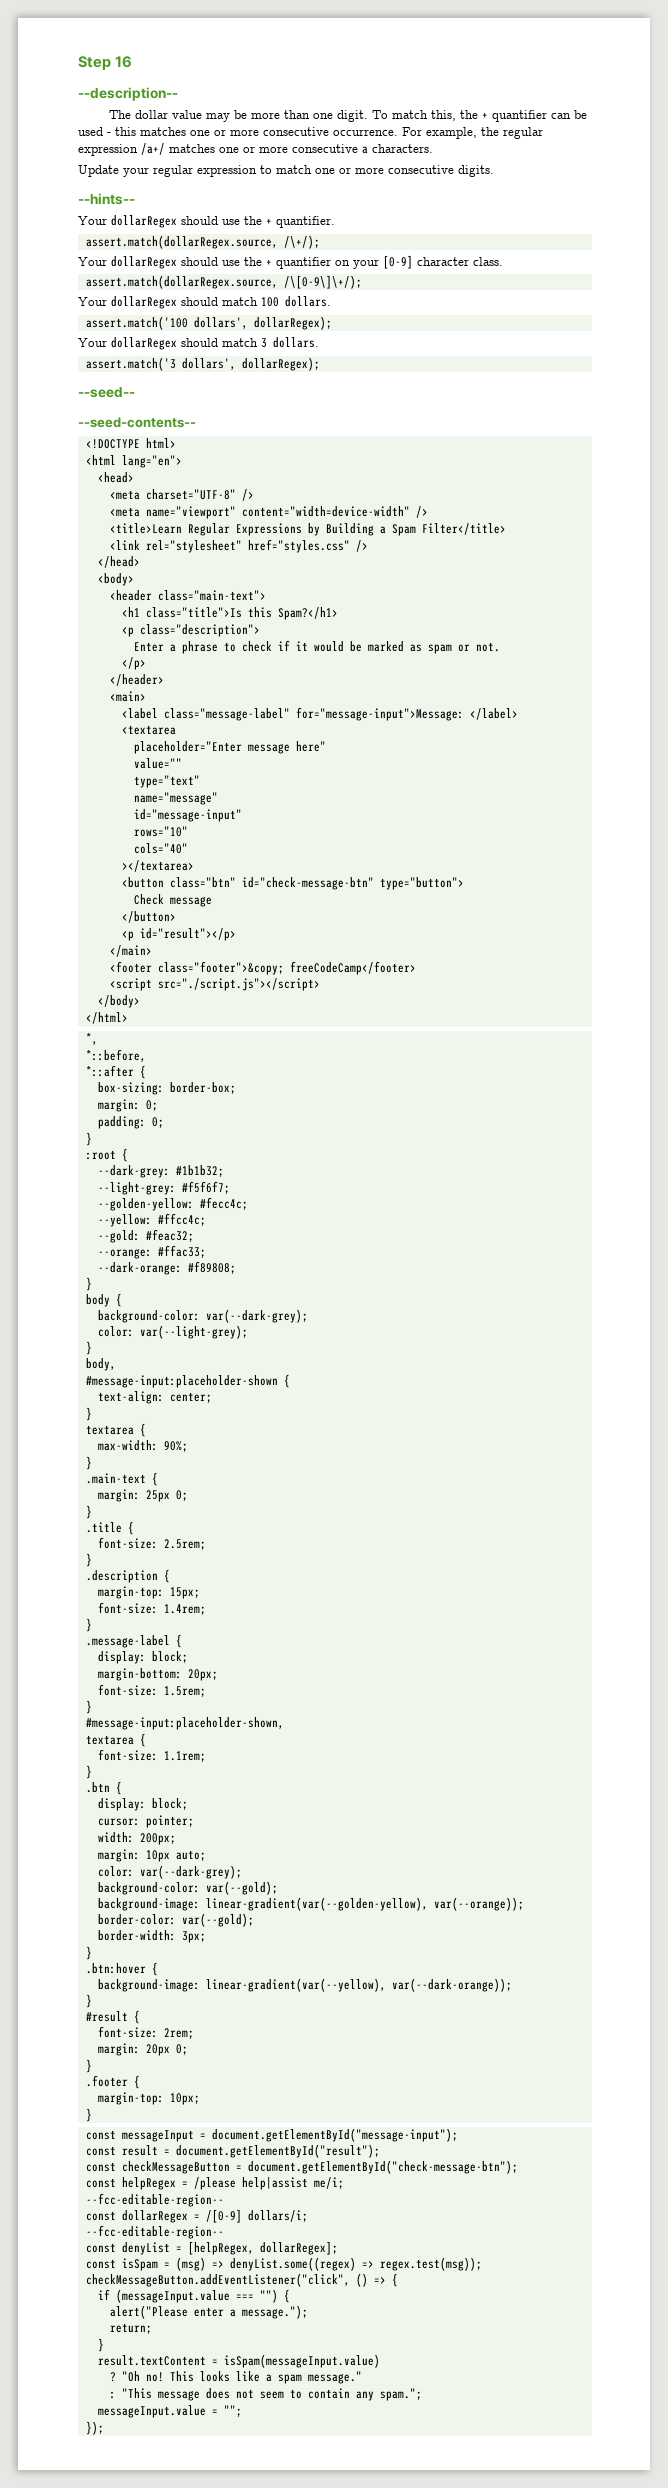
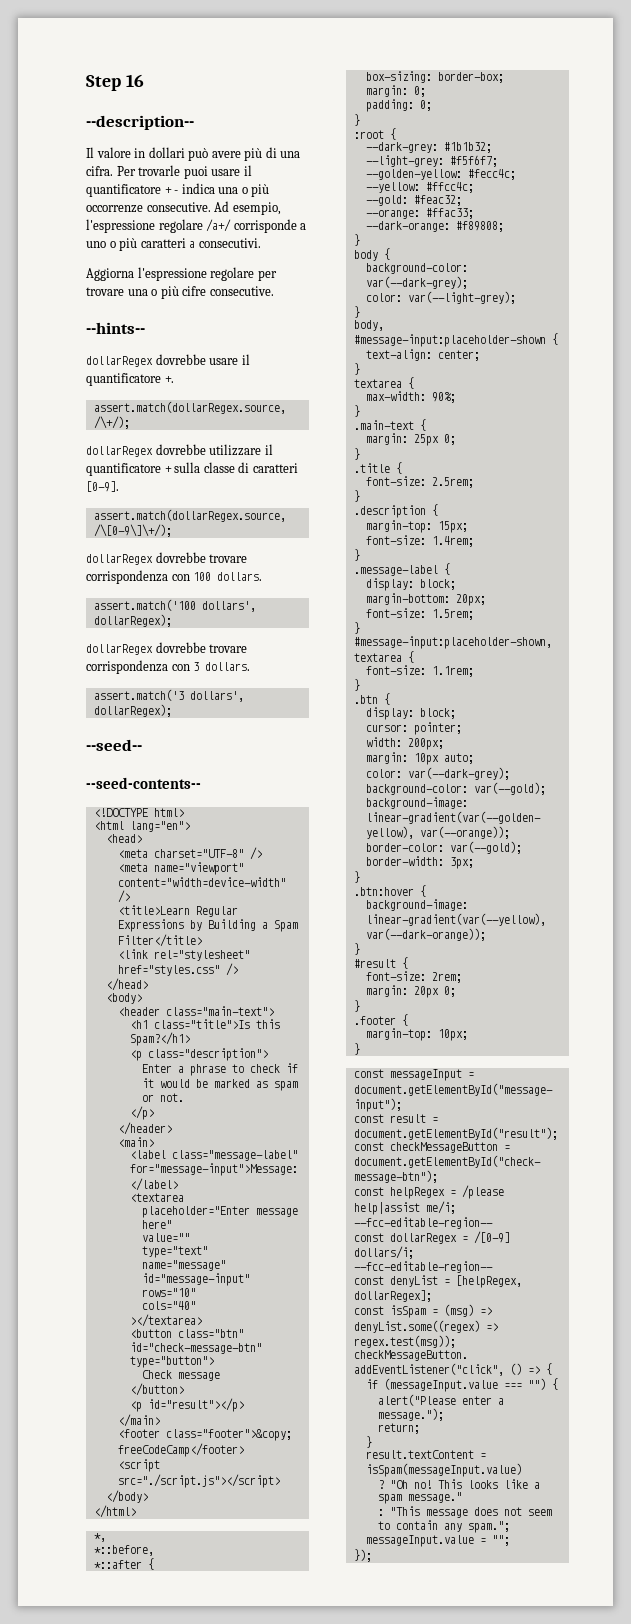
[109,110,588,122] [78,127,543,139] [78,143,433,156] [78,165,494,177] [78,193,135,205] [78,215,335,228] [85,235,320,249] [78,255,503,269] [85,275,362,289] [78,296,258,309] The dollar value may be more than one digit. To match this, the + quantifier can be used - this matches one or more consecutive occurrence. For example, the regular expression /a+/ matches one or more consecutive a characters. // Update your regular expression to match one or more consecutive digits. // --hints-- // Your dollarRegex should use the + quantifier. // assert.match(dollarRegex.source, /\+/); // Your dollarRegex should use the + quantifier on your [0-9] character class. // assert.match(dollarRegex.source, /\[0-9\]\+/); // Your dollarRegex should match -> [86,147,301,161] [86,165,252,179] [86,183,270,197] [86,201,281,215] [86,219,307,233] [86,238,261,251] [86,267,277,281] [86,286,274,299] [86,322,145,334] [86,354,250,367] [86,373,174,386] [93,401,286,414] [93,416,130,429] [86,444,273,457] [86,462,298,476] [86,481,119,492] [93,509,286,522] [93,524,172,537] [86,552,248,565] [86,570,190,584] Il valore in dollari può avere più di una cifra. Per trovarle puoi usare il quantificatore + - indica una o più occorrenze consecutive. Ad esempio, l'espressione regolare /a+/ corrisponde a uno o più caratteri a consecutivi. // Aggiorna l'espressione regolare per trovare una o più cifre consecutive. // --hints-- // dollarRegex dovrebbe usare il quantificatore +. // assert.match(dollarRegex.source, /\+/); // dollarRegex dovrebbe utilizzare il quantificatore + sulla classe di caratteri [0-9]. // assert.match(dollarRegex.source, /\[0-9\]\+/); // dollarRegex dovrebbe trovare corrispondenza con
[78,337,258,350] Your dollarRegex should match -> [86,642,248,655] [86,660,190,674] dollarRegex dovrebbe trovare corrispondenza con

